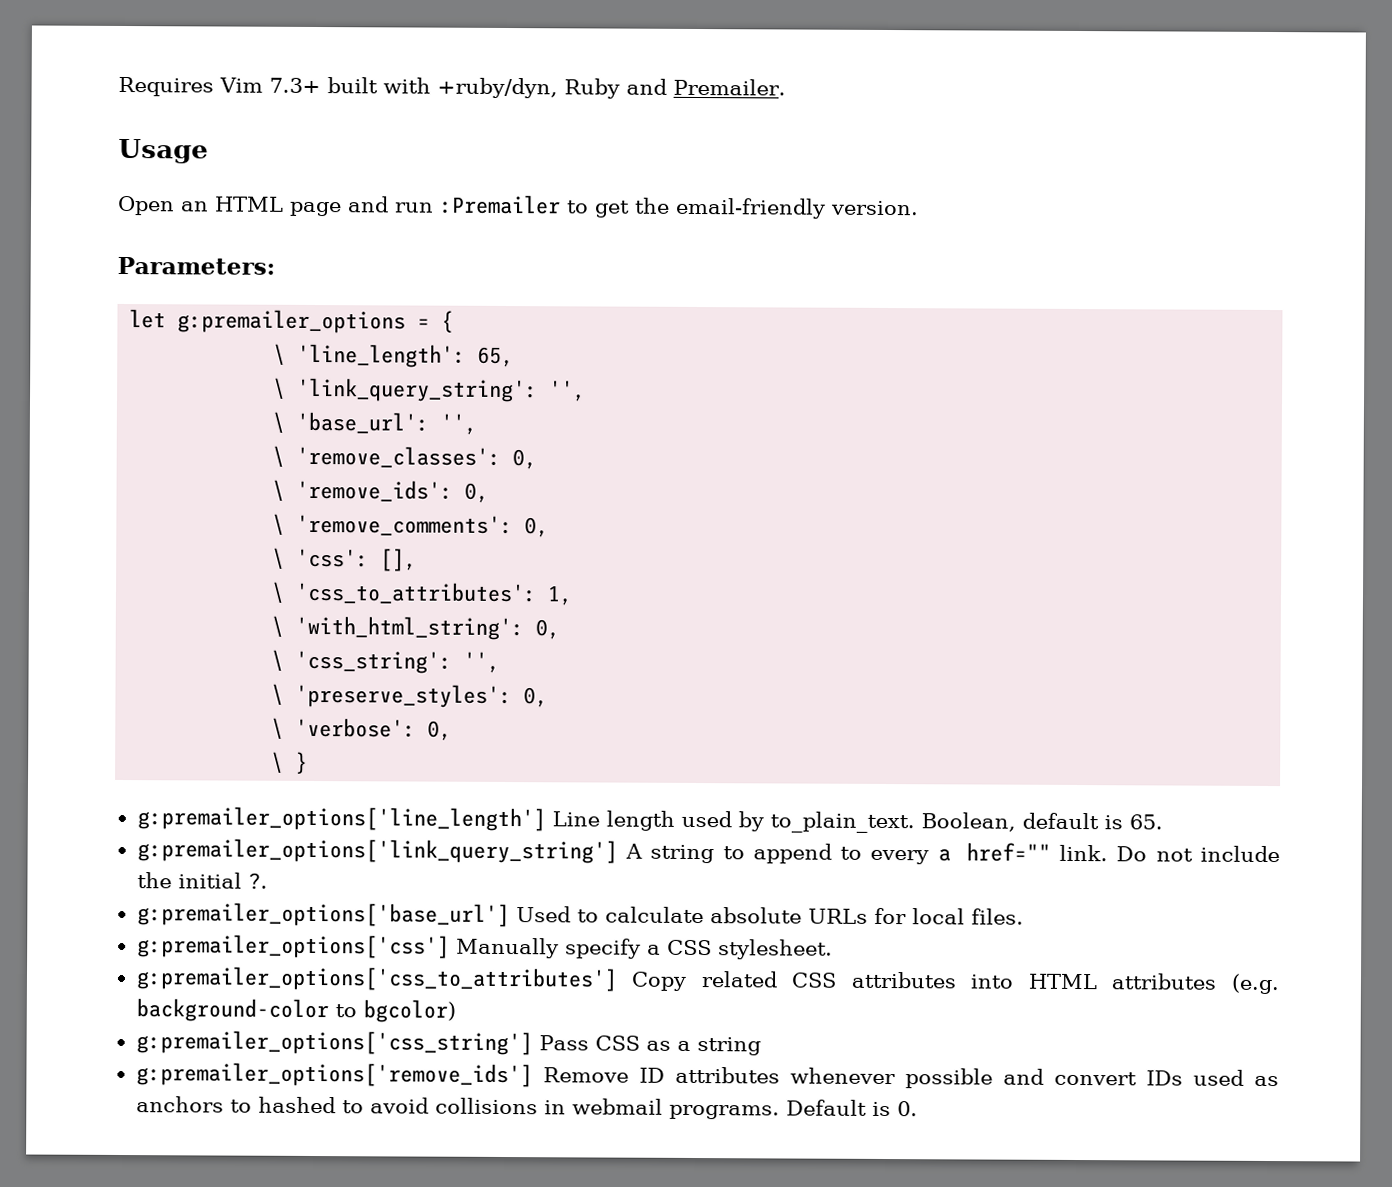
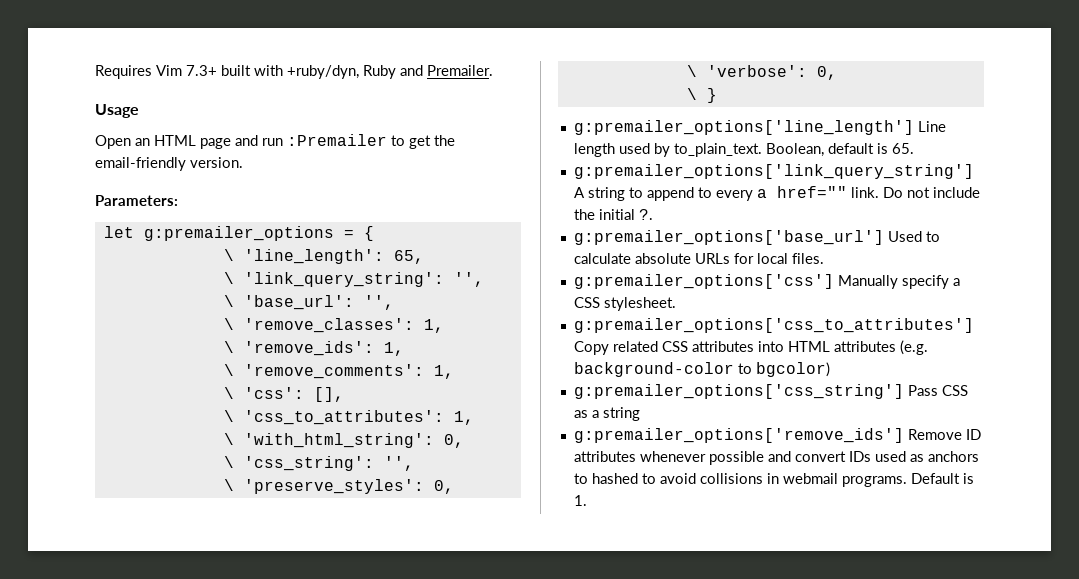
[512,449,538,470] 0, -> [423,319,444,333] 1,
[464,482,490,503] 0, -> [383,342,404,356] 1,
[524,517,550,538] 0, -> [433,365,454,379] 1,
[896,1101,918,1117] 0. -> [573,495,587,506] 1.

